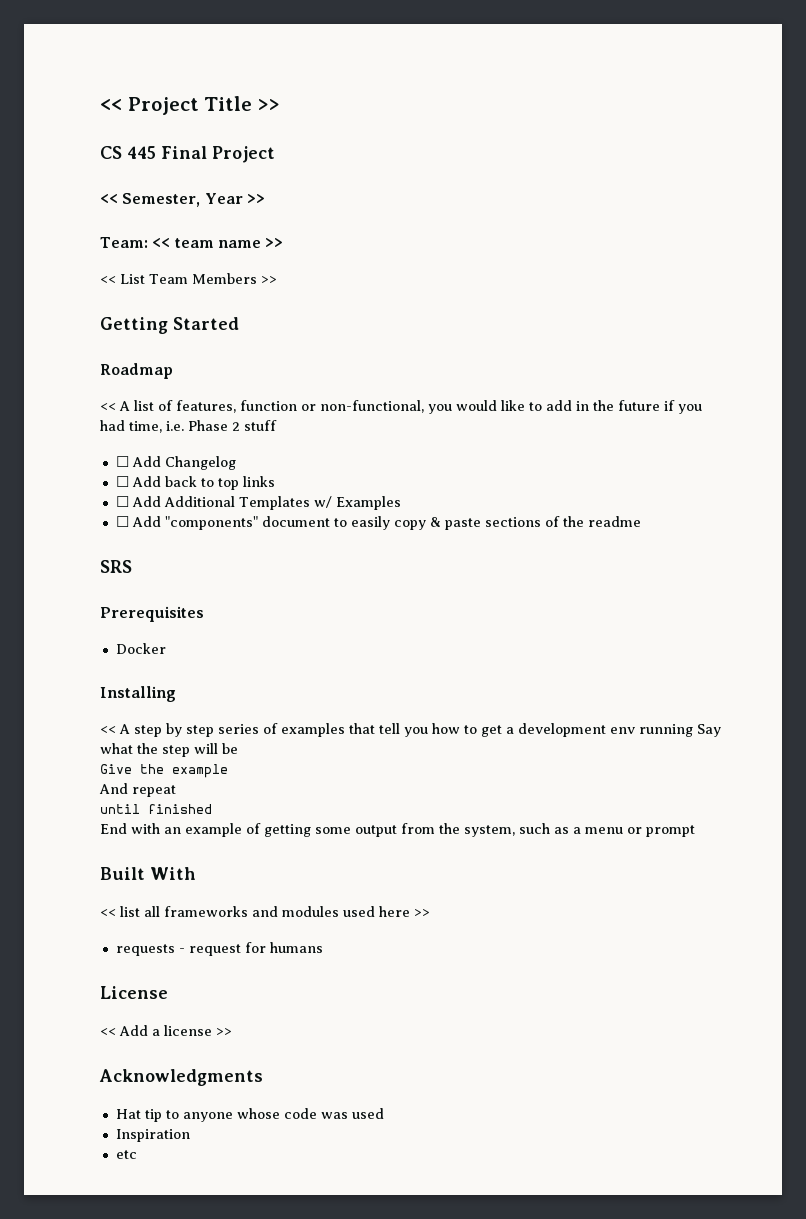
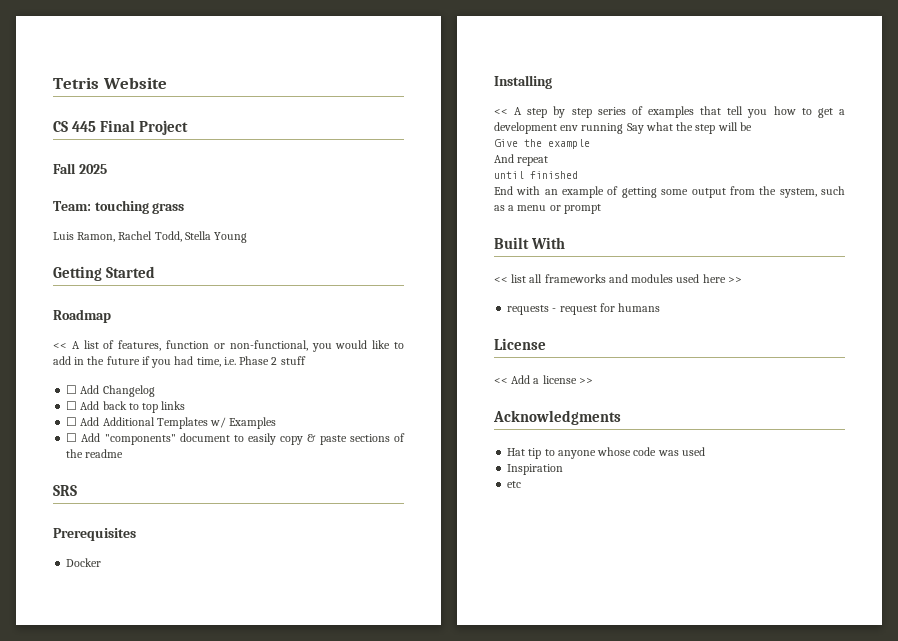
[100,96,280,115] << Project Title >> -> [53,77,167,89] Tetris Website
[100,193,265,207] [100,237,284,248] [100,273,277,284] << Semester, Year >> // Team: << team name >> // << List Team Members >> -> [53,163,107,174] [53,200,185,214] [53,231,248,243] Fall 2025 // Team: touching grass // Luis Ramon, Rachel Todd, Stella Young

